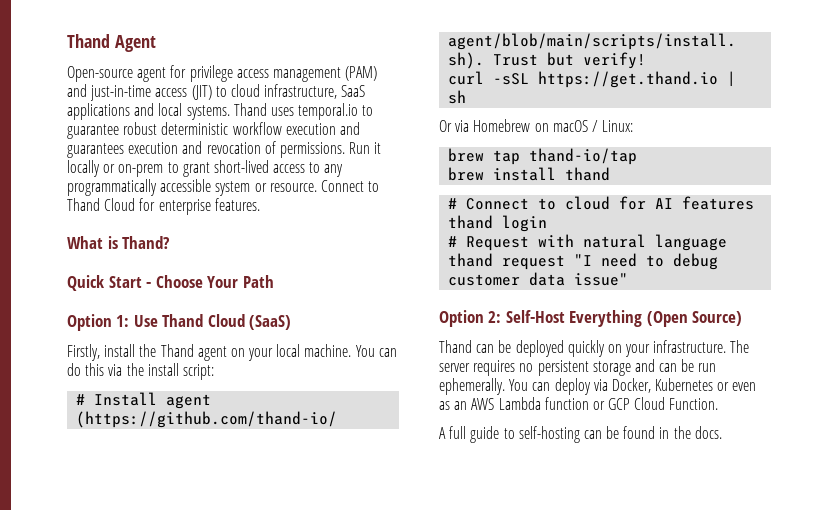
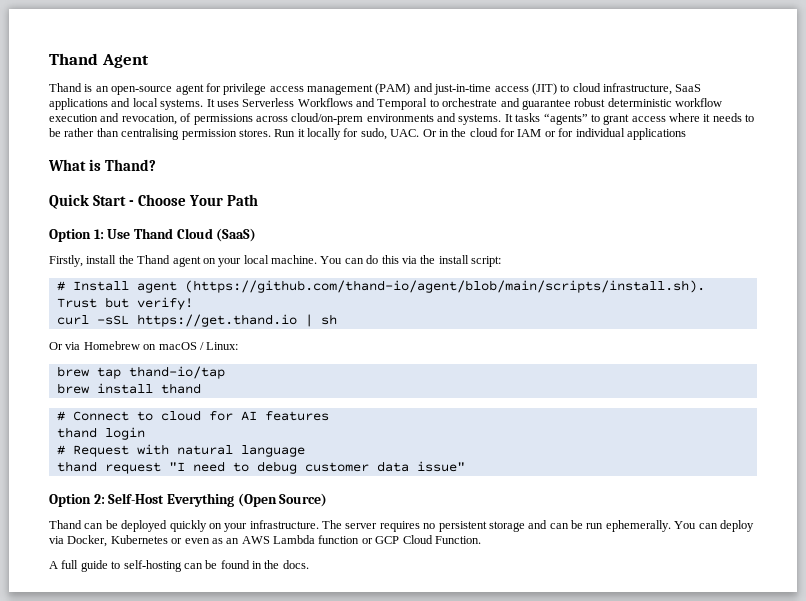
[67,66,133,82] Open-source -> [49,83,173,95] Thand is an open-source
[233,103,374,120] Thand uses temporal.io to -> [206,98,520,110] It uses Serverless Workflows and Temporal to orchestrate and
[67,141,382,158] [67,160,344,177] [67,179,380,196] [67,198,260,215] guarantees execution and revocation of permissions. Run it locally or on-prem to grant short-lived access to any programmatically accessible system or resource. Connect to Thand Cloud for enterprise features. -> [121,113,755,125] [49,128,686,140] revocation, of permissions across cloud/on-prem environments and systems. It tasks “agents” to grant access where it needs to be rather than centralising permission stores. Run it locally for sudo, UAC. Or in the cloud for IAM or for individual applications

